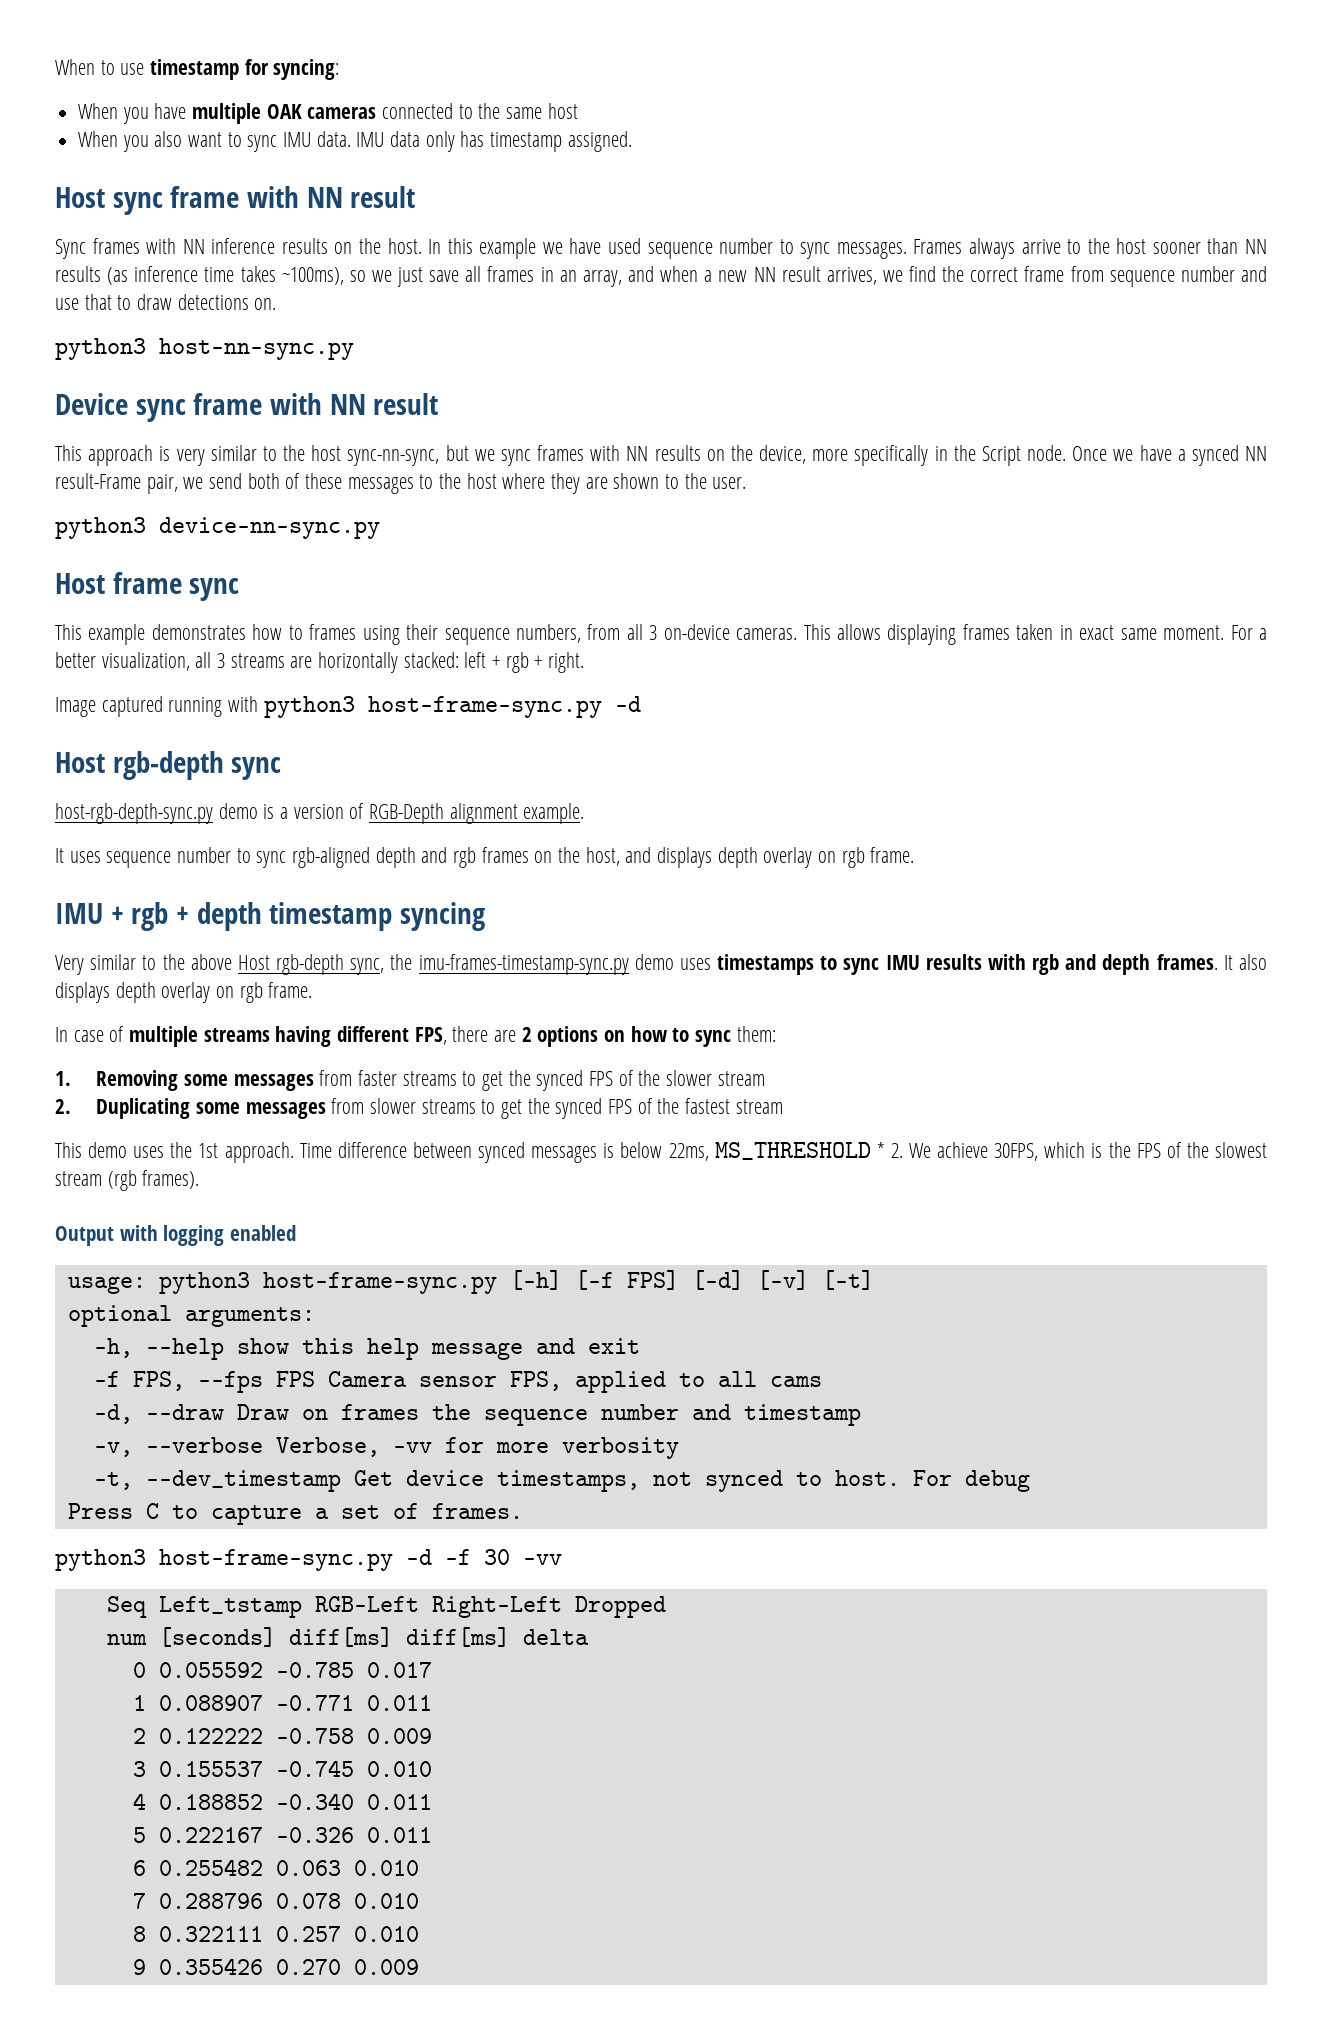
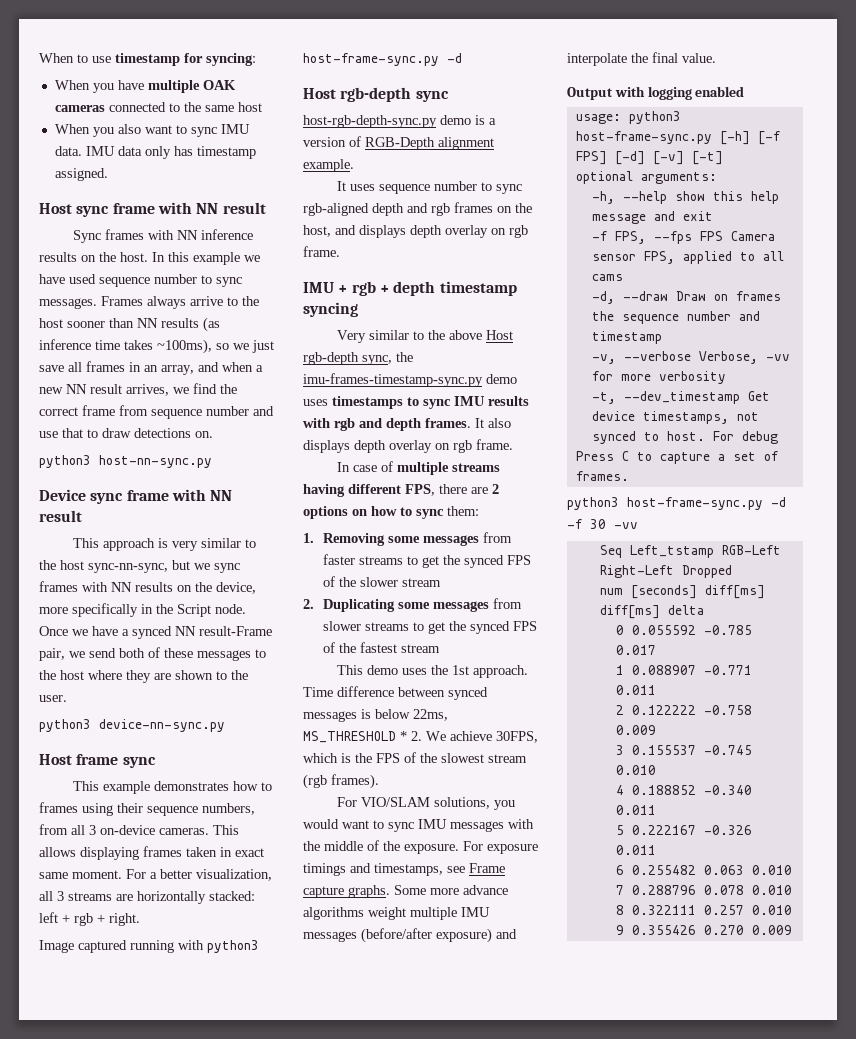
(200, 1179) none -> [337,797,516,810] [303,819,534,832] [303,840,538,854] [303,863,505,876] [303,885,508,898] [303,907,490,920] [303,928,517,943] [567,52,716,66] // For VIO/SLAM solutions, you would want to sync IMU messages with the middle of the exposure. For exposure timings and timestamps, see Frame capture graphs. Some more advance algorithms weight multiple IMU messages (before/after exposure) and interpolate the final value.

